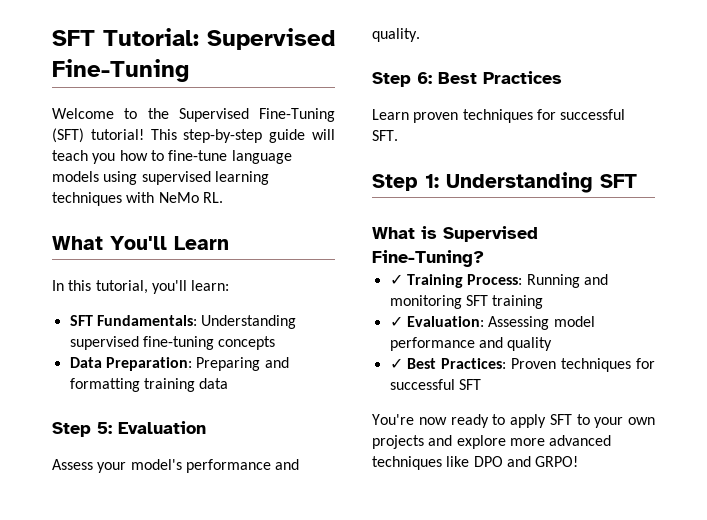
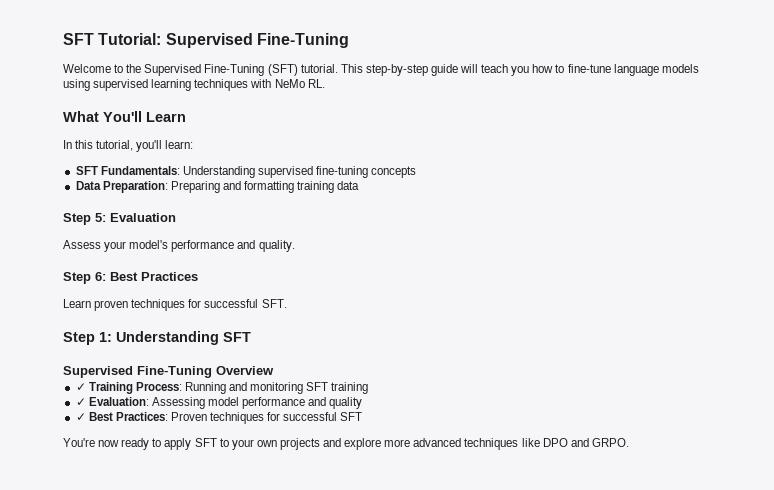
[90,129,144,140] tutorial! -> [300,64,338,73] tutorial.
[372,226,538,242] [372,250,484,267] What is Supervised Fine-Tuning? -> [63,366,274,378] Supervised Fine-Tuning Overview
[535,456,579,467] GRPO! -> [591,438,629,447] GRPO.

